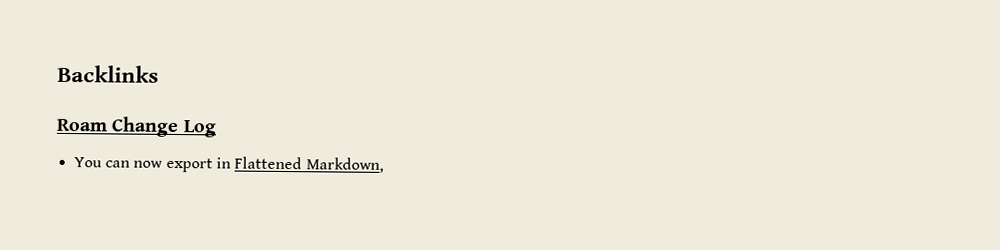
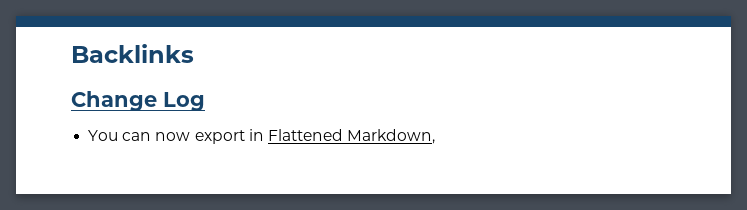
[56,118,108,132] Roam -> (194, 53) none

